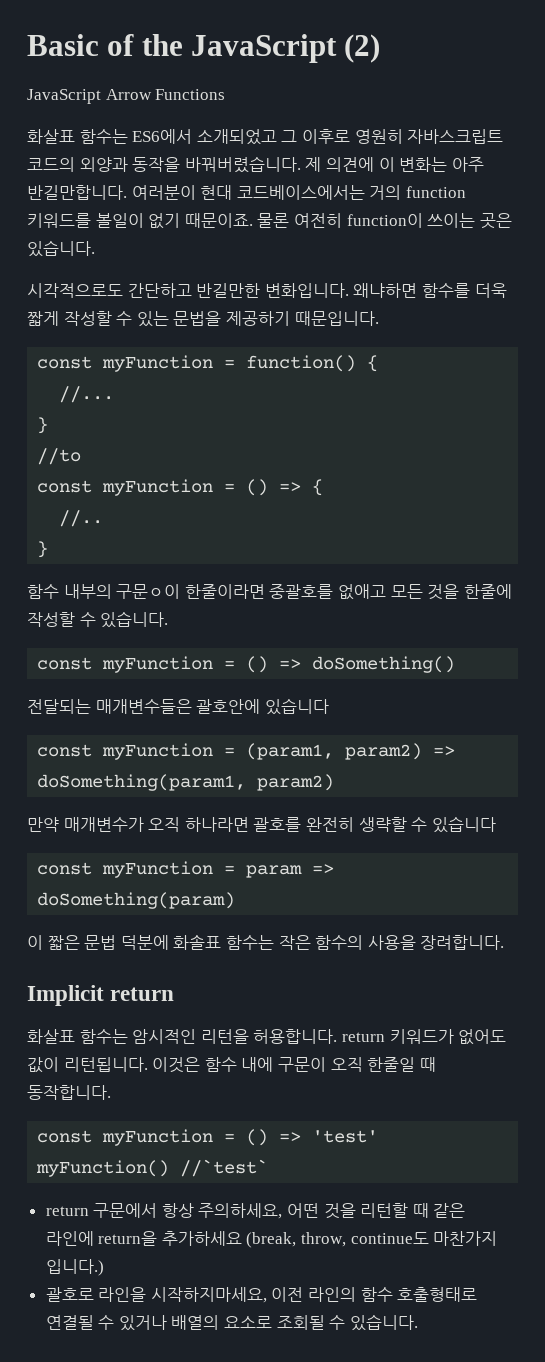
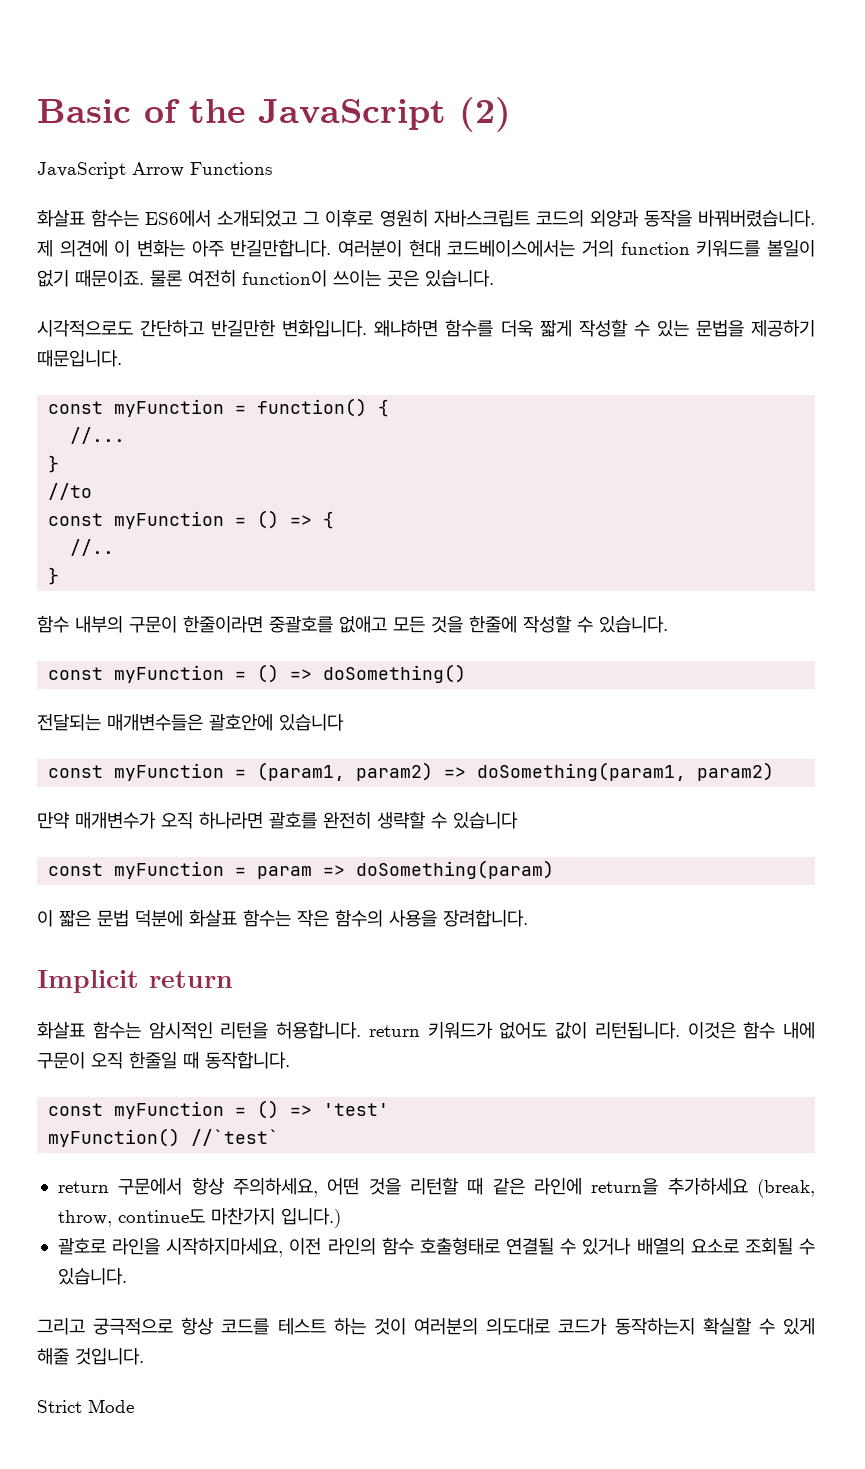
[116,584,181,599] 구문ㅇ이 -> [129,616,177,633] 구문이
[173,934,222,950] 화솔표 -> [189,910,237,927] 화살표
(418, 1322) none -> [37,1317,816,1335] [37,1348,144,1365] [37,1399,134,1413] // 그리고 궁극적으로 항상 코드를 테스트 하는 것이 여러분의 의도대로 코드가 동작하는지 확실할 수 있게 해줄 것입니다. // Strict Mode

